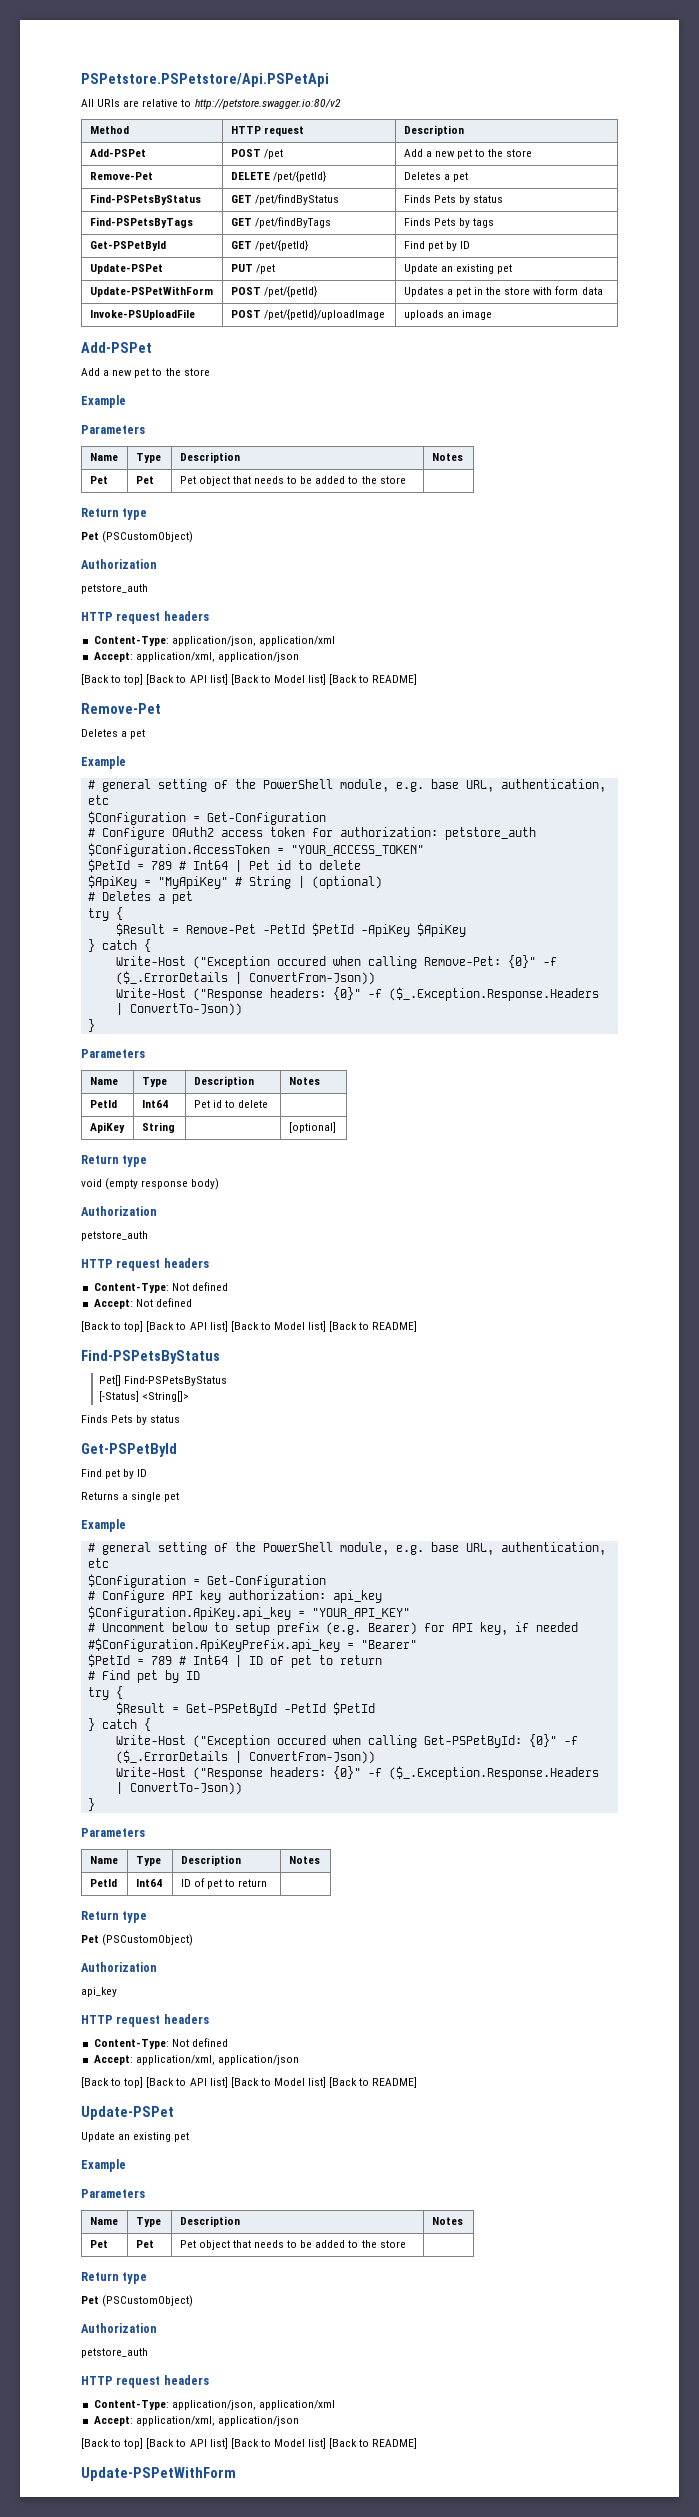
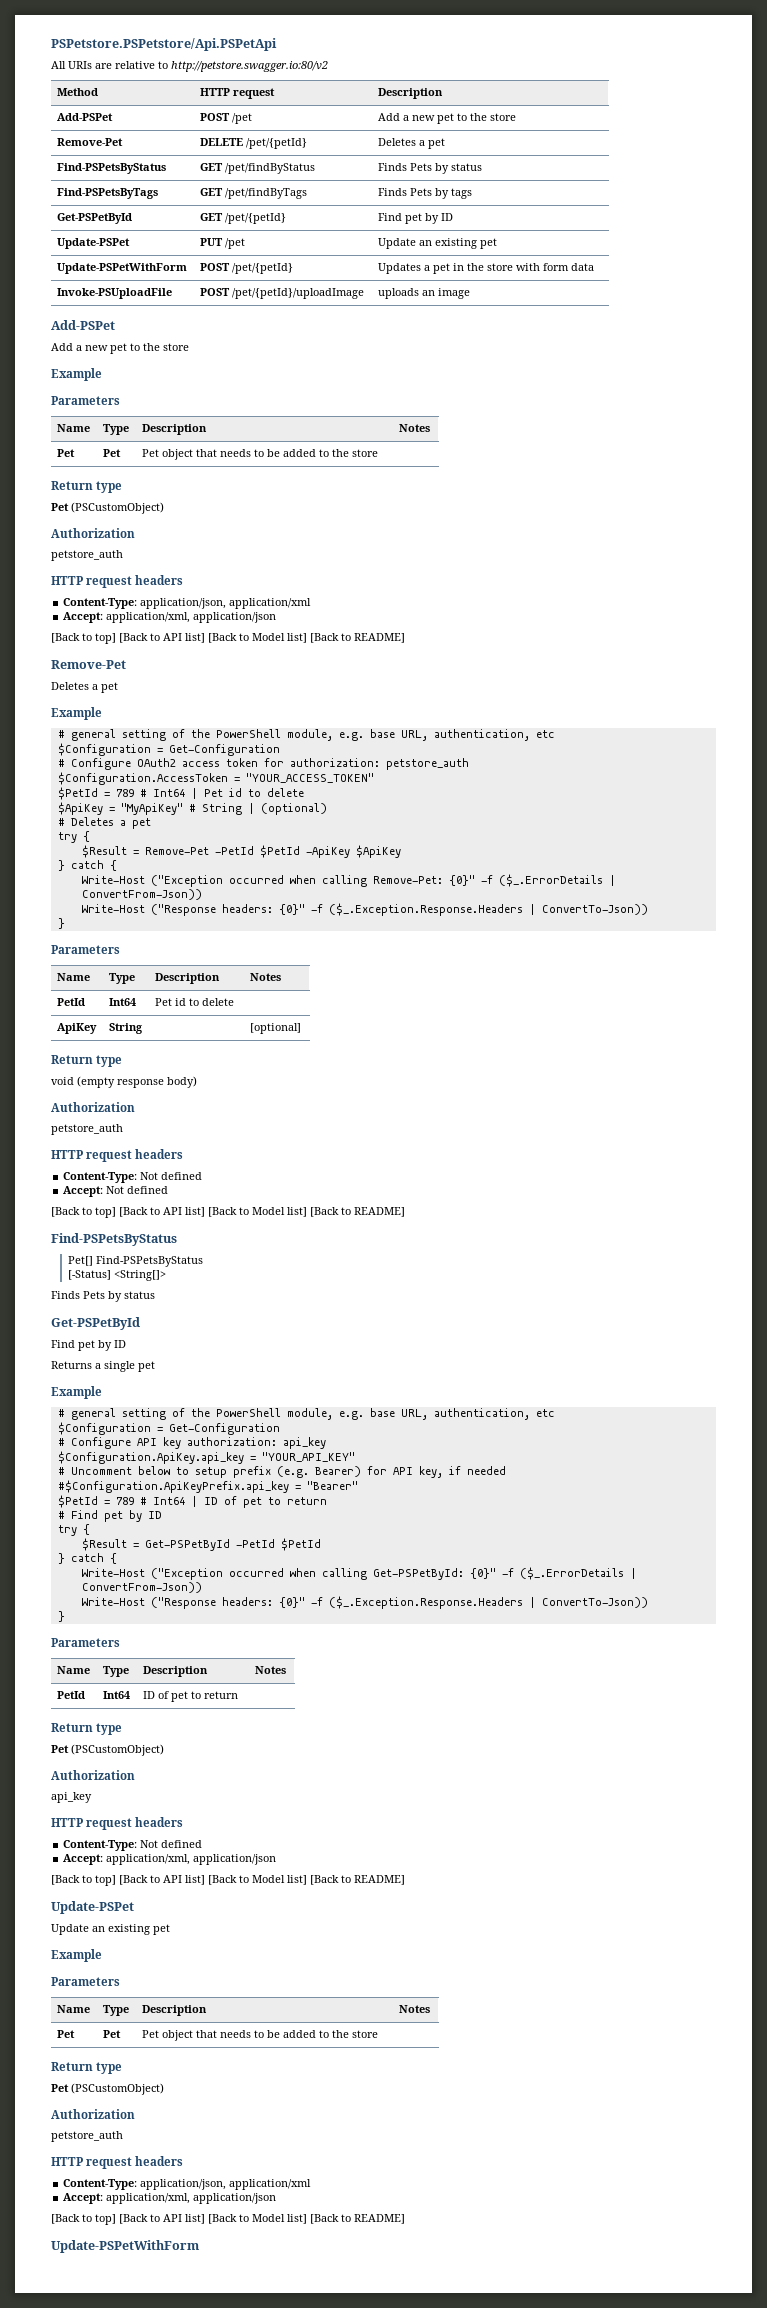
[276,956,326,966] occured -> [228,875,284,884] occurred
[276,1735,326,1745] occured -> [228,1568,284,1577] occurred

